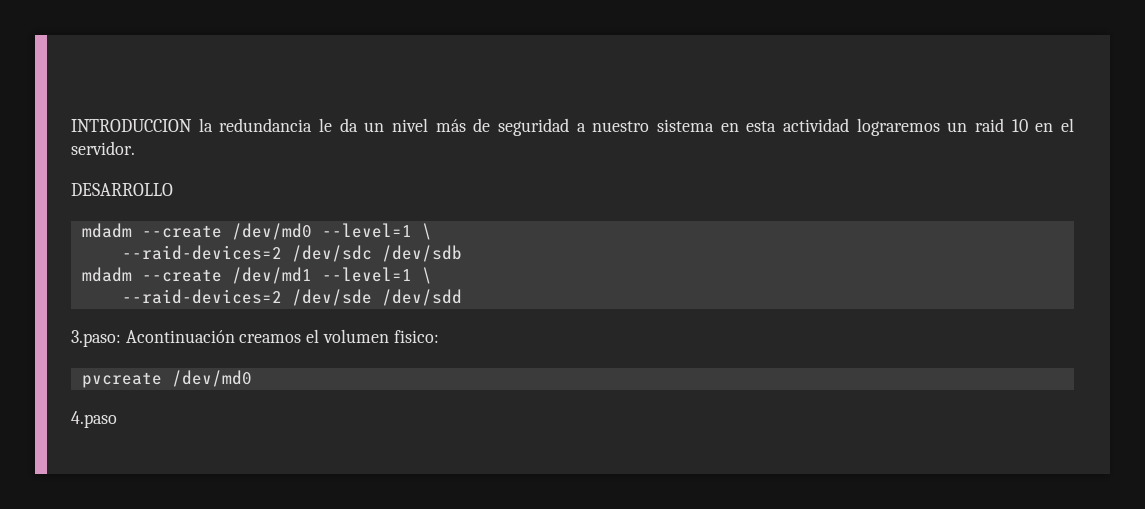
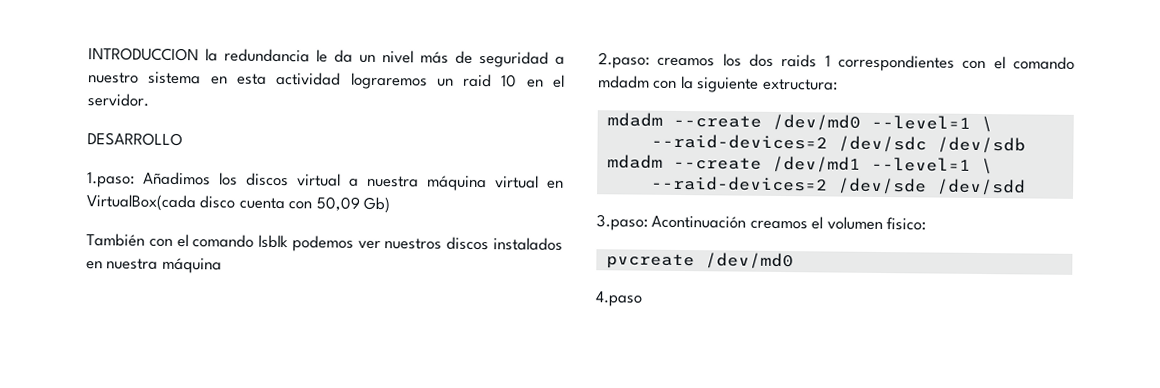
(173, 189) none -> [87,171,564,192] [86,194,391,214] [86,233,563,252] [86,257,222,274] [598,52,1075,72] [598,75,838,93] // 1.paso: Añadimos los discos virtual a nuestra máquina virtual en VirtualBox(cada disco cuenta con 50,09 Gb) // También con el comando lsblk podemos ver nuestros discos instalados en nuestra máquina // 2.paso: creamos los dos raids 1 correspondientes con el comando mdadm con la siguiente extructura:

